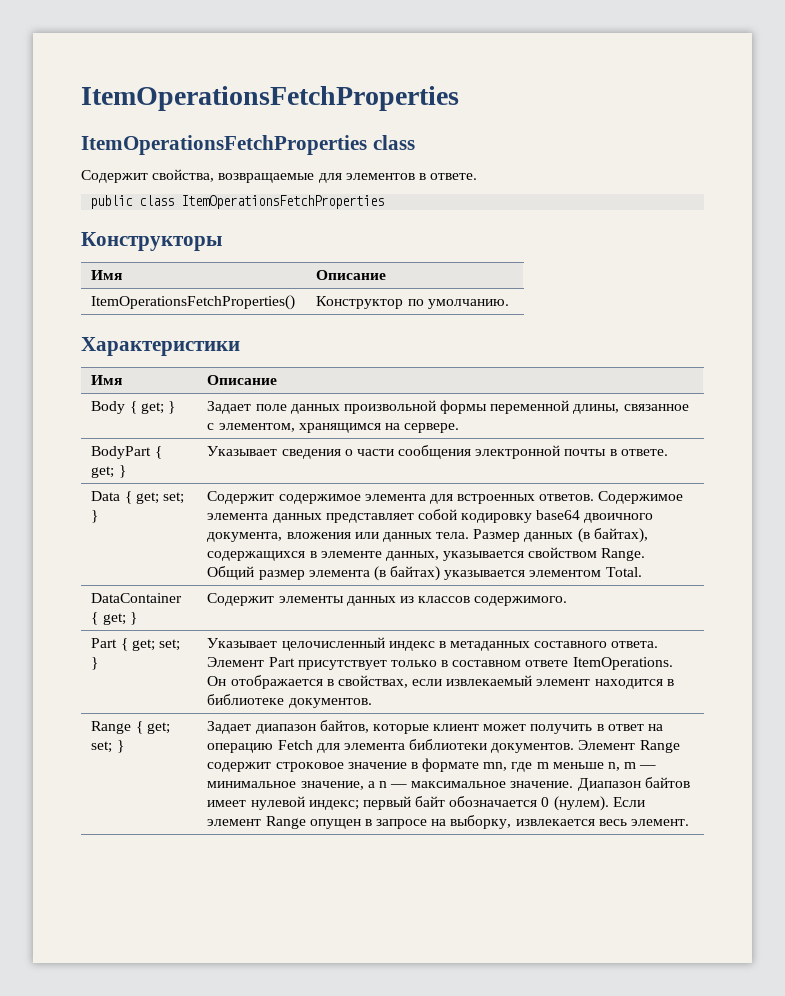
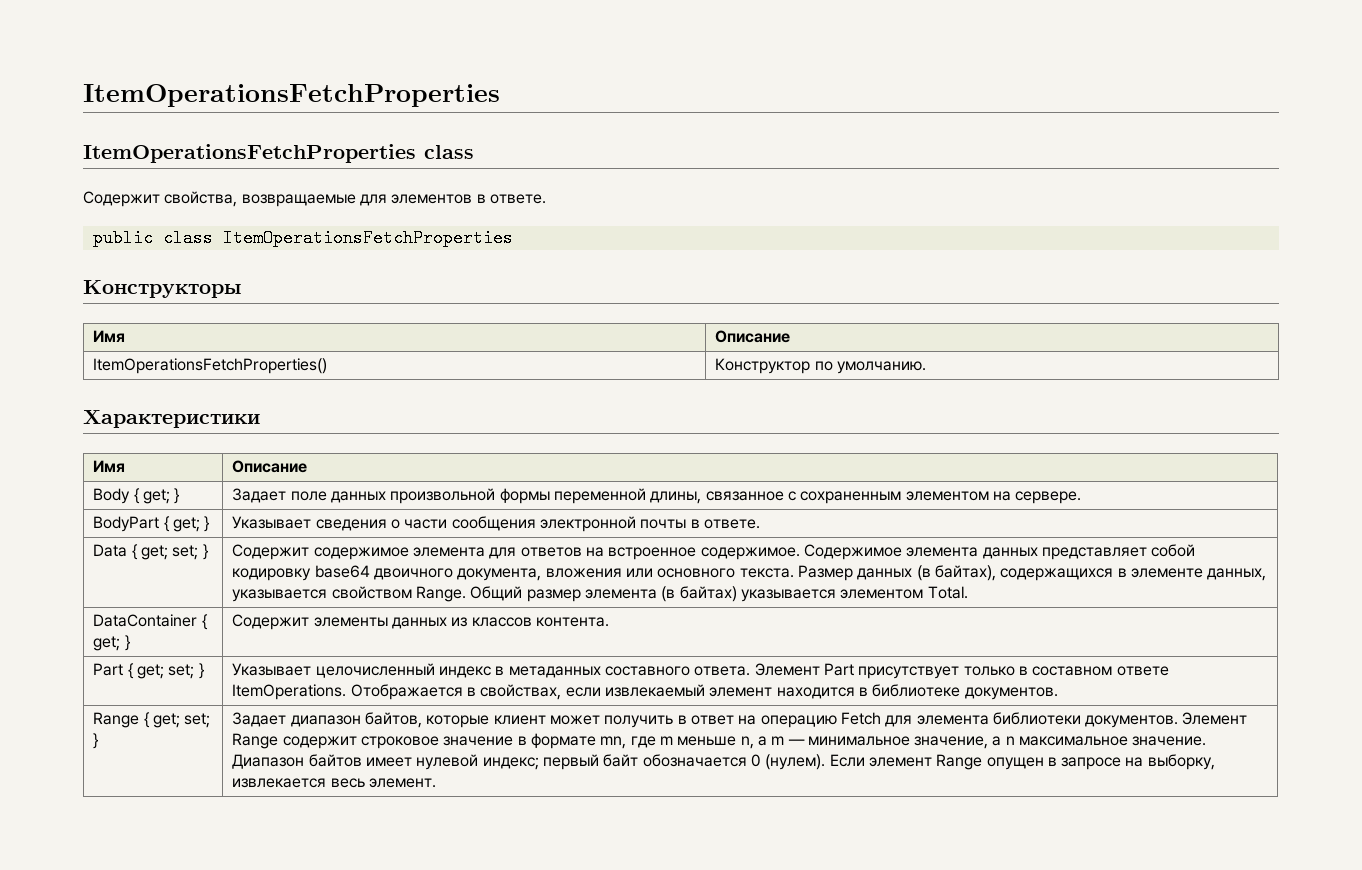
[218,423,381,433] элементом, хранящимся -> [800,491,989,504] сохраненным элементом
[457,494,595,504] встроенных ответов. -> [520,547,800,560] ответов на встроенное содержимое.
[382,532,470,542] данных тела. -> [657,568,794,578] основного текста.
[474,596,568,606] содержимого. -> [535,617,609,627] контента.
[207,675,323,689] Он отображается -> [350,684,463,700] Отображается
(620, 766) none -> [757,736,767,746] а
[390,784,408,788] — -> (1015, 740) none

